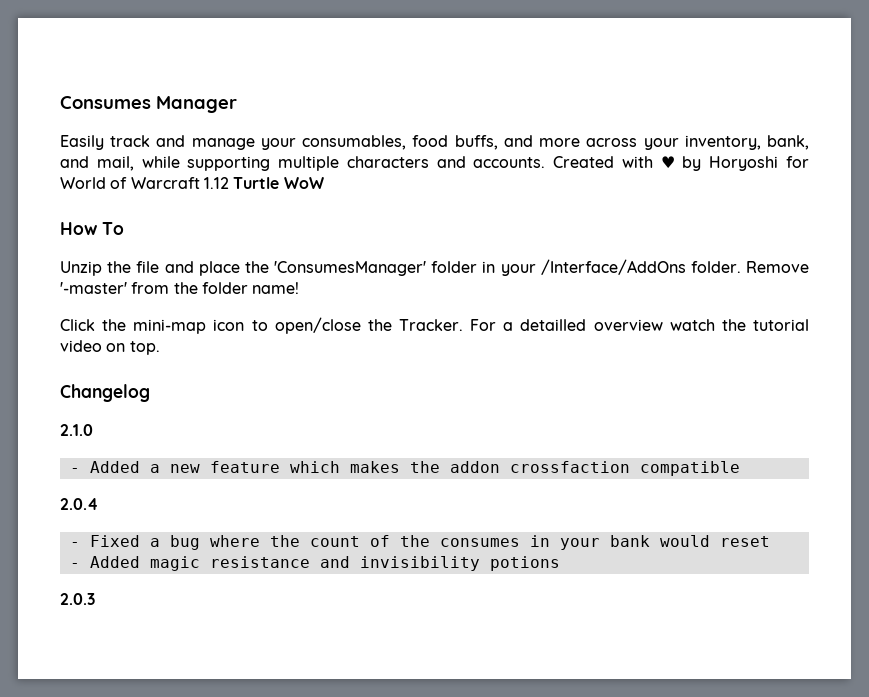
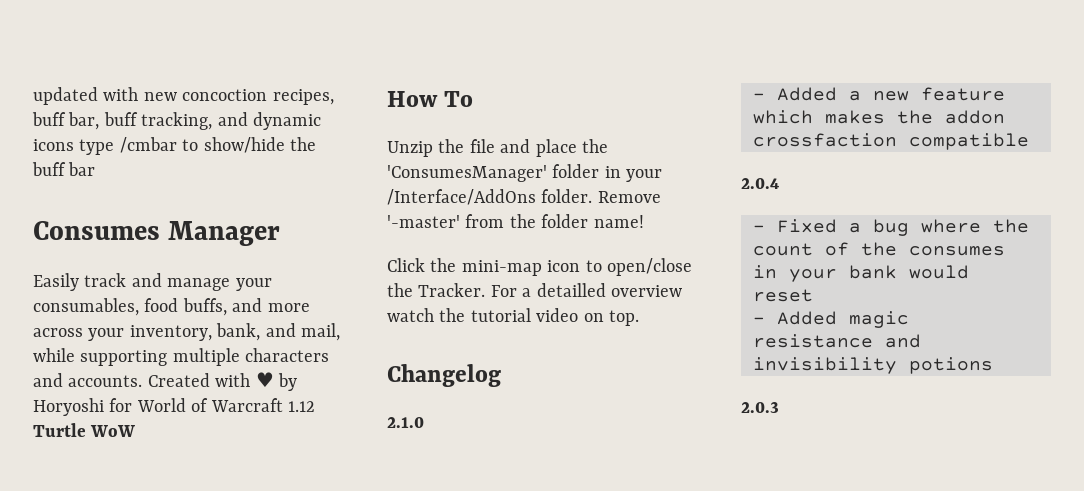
(60, 102) none -> [33,87,334,105] [32,112,321,130] [33,137,316,155] [32,162,96,176] updated with new concoction recipes, buff bar, buff tracking, and dynamic icons type /cmbar to show/hide the buff bar //

